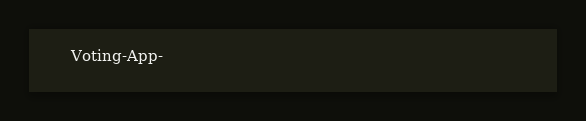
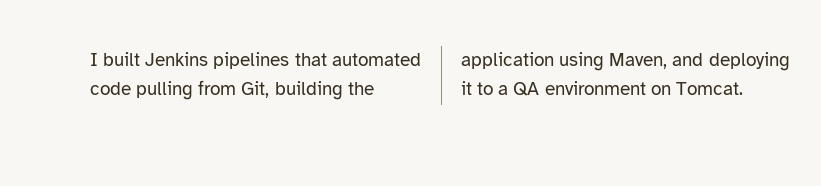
[70,49,163,64] Voting-App- -> [90,52,421,69] [90,80,374,100] [461,52,790,71] [461,81,743,96] I built Jenkins pipelines that automated code pulling from Git, building the application using Maven, and deploying it to a QA environment on Tomcat.

